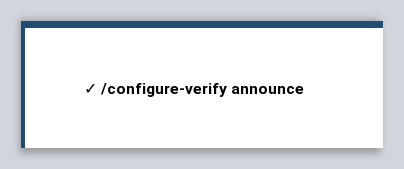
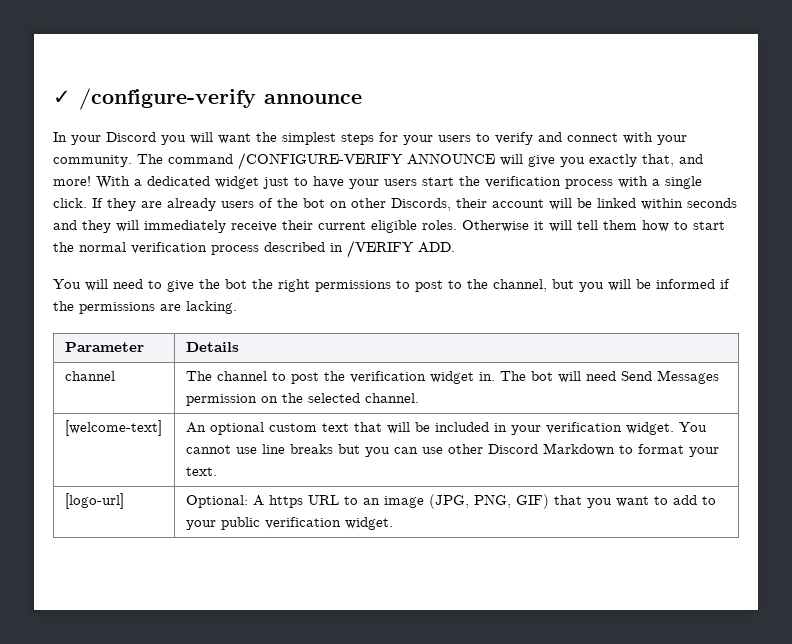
(305, 90) none -> [53,132,687,145] [53,152,703,170] [53,176,702,189] [53,198,737,211] [53,220,725,233] [53,240,455,258] [53,279,730,292] [53,301,237,314] [64,342,144,352] [185,342,239,352] [64,371,115,381] [185,370,719,384] [185,393,419,406] [64,420,162,436] [185,422,707,435] [185,443,719,457] [185,467,217,476] [64,493,124,509] [185,494,716,509] [185,517,393,530] // In your Discord you will want the simplest steps for your users to verify and connect with your community. The command /CONFIGURE-VERIFY ANNOUNCE will give you exactly that, and more! With a dedicated widget just to have your users start the verification process with a single click. If they are already users of the bot on other Discords, their account will be linked within seconds and they will immediately receive their current eligible roles. Otherwise it will tell them how to start the normal verification process described in /VERIFY ADD. // You will need to give the bot the right permissions to post to the channel, but you will be informed if the permissions are lacking. // Parameter | Details // channel | The channel to post the verification widget in. The bot will need Send Messages permission on the selected channel. // [welcome-text] | An optional custom text that will be included in your verification widget. You cannot use line breaks but you can use other Discord Markdown to format your text. // [logo-url] | Optional: A https URL to an image (JPG, PNG, GIF) that you want to add to your public verification widget.

